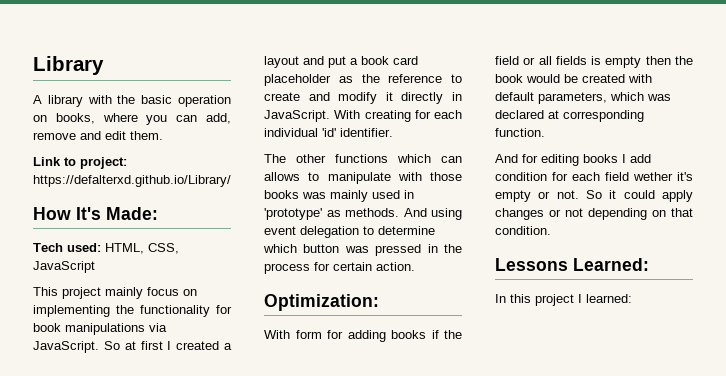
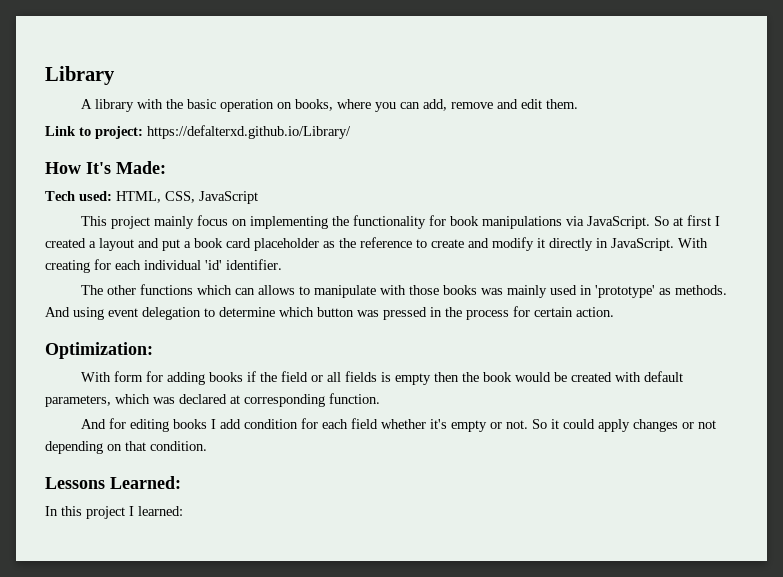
[633,172,673,181] wether -> [380,419,426,429] whether

